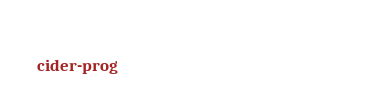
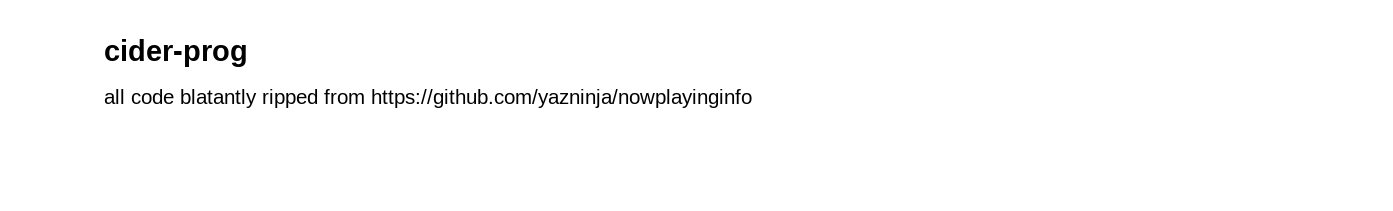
(118, 66) none -> [104,89,752,108] // all code blatantly ripped from https://github.com/yazninja/nowplayinginfo

